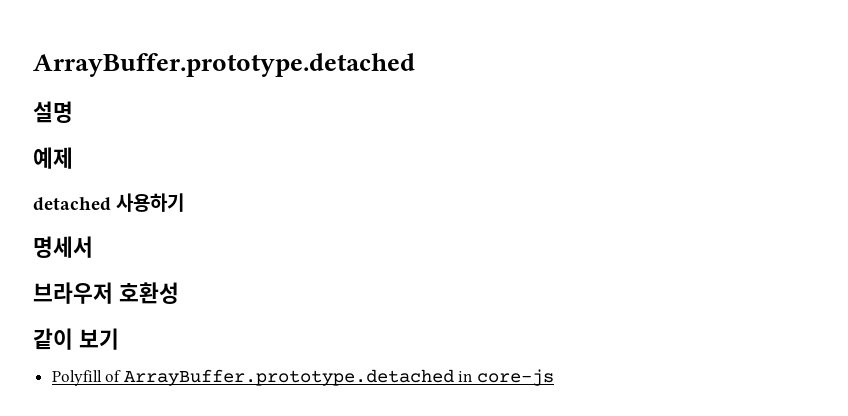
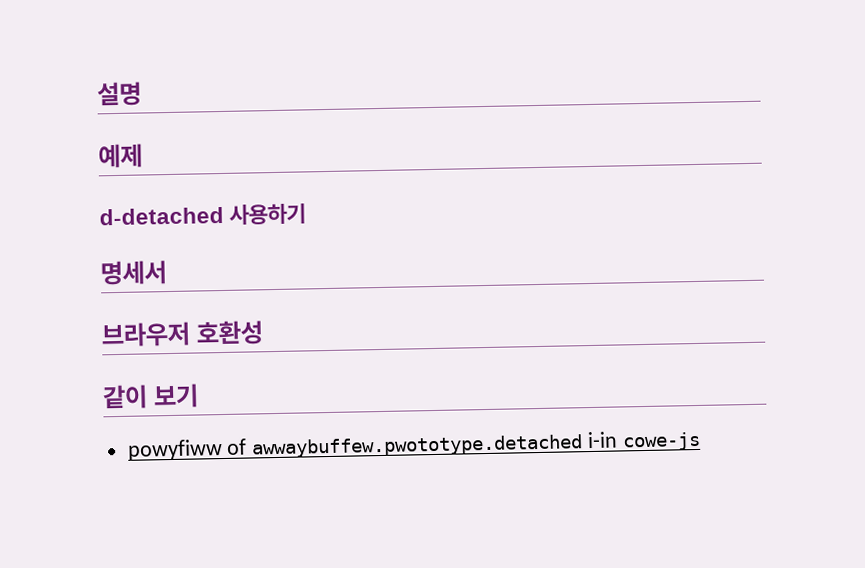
[33,53,415,77] ArrayBuffer.prototype.detached // -> (97, 94) none
[33,197,111,211] detached -> [99,206,224,226] d-detached
[51,369,555,386] Polyfill of ArrayBuffer.prototype.detached in core-js -> [126,431,701,461] powyfiww of awwaybuffew.pwototype.detached i-in cowe-js

